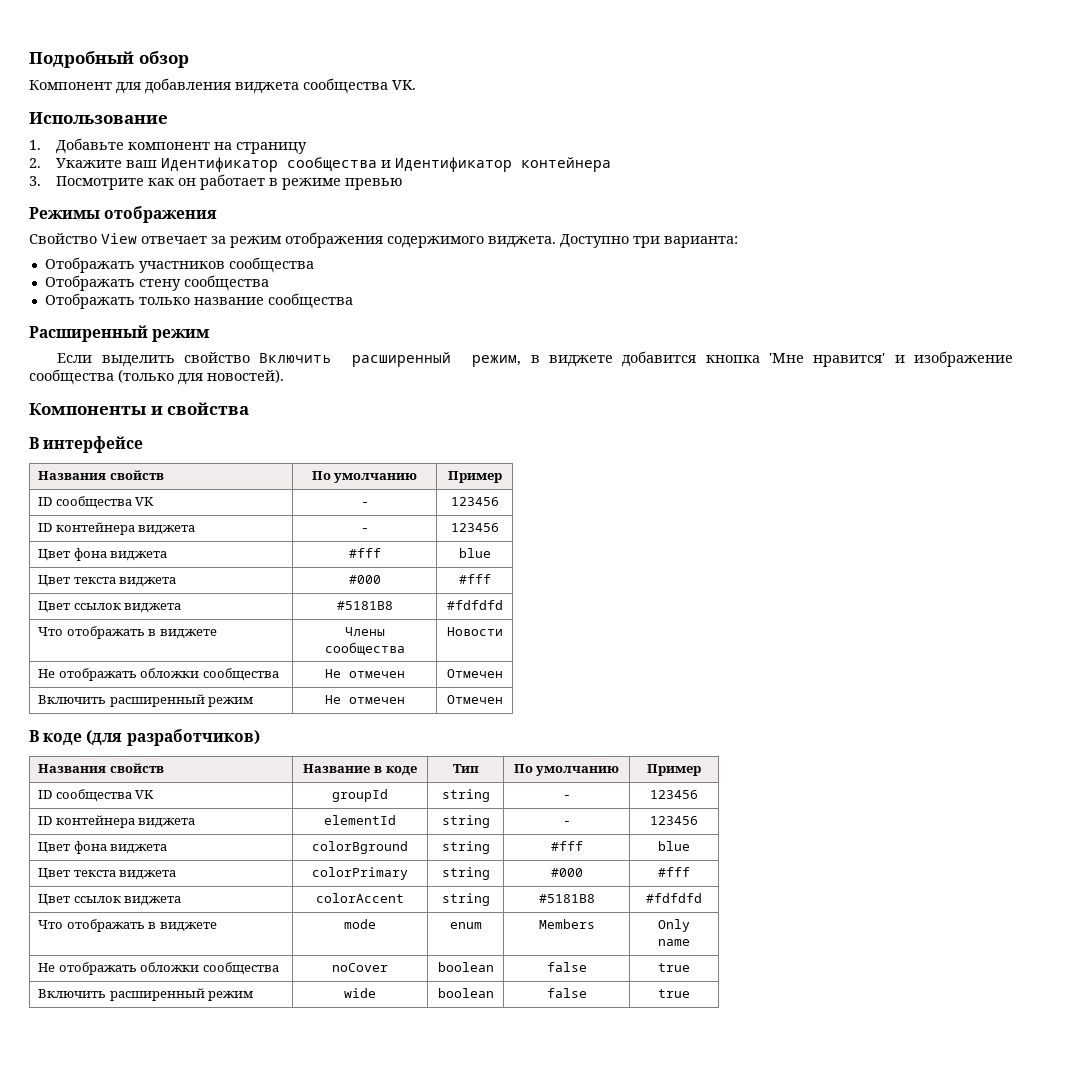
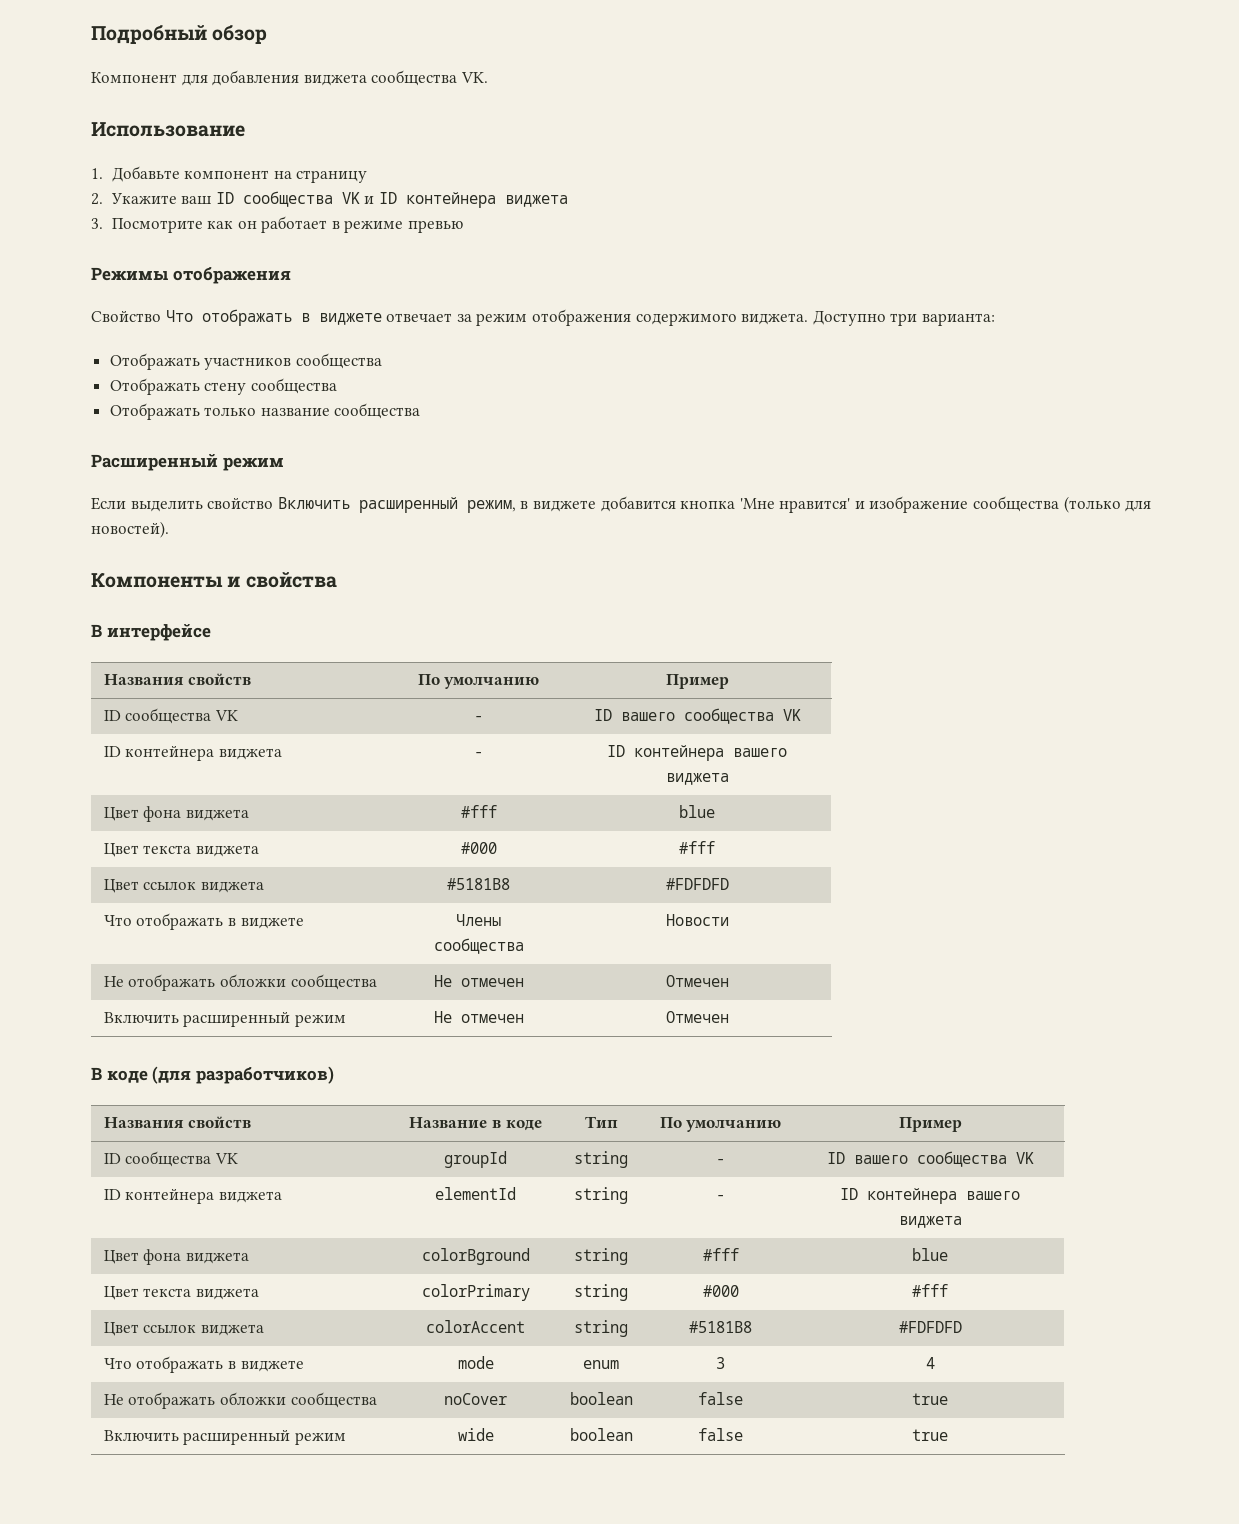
[161,157,612,172] Идентификатор сообщества и Идентификатор контейнера -> [215,191,568,208] ID сообщества VK и ID контейнера виджета
[101,233,137,244] View -> [165,309,382,326] Что отображать в виджете
[450,497,499,506] 123456 -> [593,708,801,724] ID вашего сообщества VK
[450,523,499,532] 123456 -> [607,745,787,761] [665,773,729,785] ID контейнера вашего виджета
[446,600,503,610] #fdfdfd -> [665,878,729,890] #FDFDFD
[650,790,698,799] 123456 -> [826,1151,1034,1167] ID вашего сообщества VK
[650,816,698,825] 123456 -> [839,1188,1020,1204] [898,1216,962,1228] ID контейнера вашего виджета
[646,893,702,903] #fdfdfd -> [898,1321,962,1333] #FDFDFD
[538,919,595,929] [658,919,690,932] [658,939,690,946] Members | Only name -> [715,1357,725,1369] [925,1357,935,1369] 3 | 4

